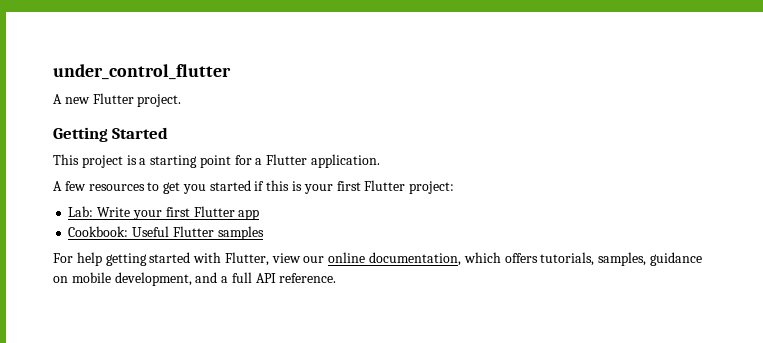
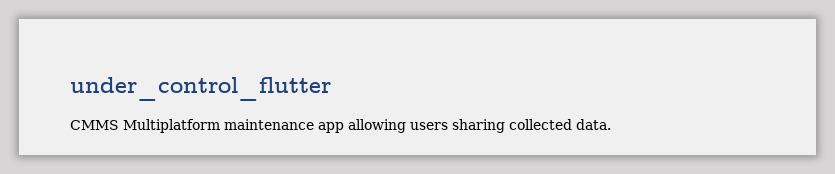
[53,93,182,107] [53,127,169,142] [53,154,381,168] [53,180,455,194] [68,206,260,220] [68,226,264,240] [53,252,702,266] [53,272,337,286] A new Flutter project. // Getting Started // This project is a starting point for a Flutter application. // A few resources to get you started if this is your first Flutter project: // Lab: Write your first Flutter app // Cookbook: Useful Flutter samples // For help getting started with Flutter, view our online documentation, which offers tutorials, samples, guidance on mobile development, and a full API reference. -> [70,119,611,133] CMMS Multiplatform maintenance app allowing users sharing collected data.

